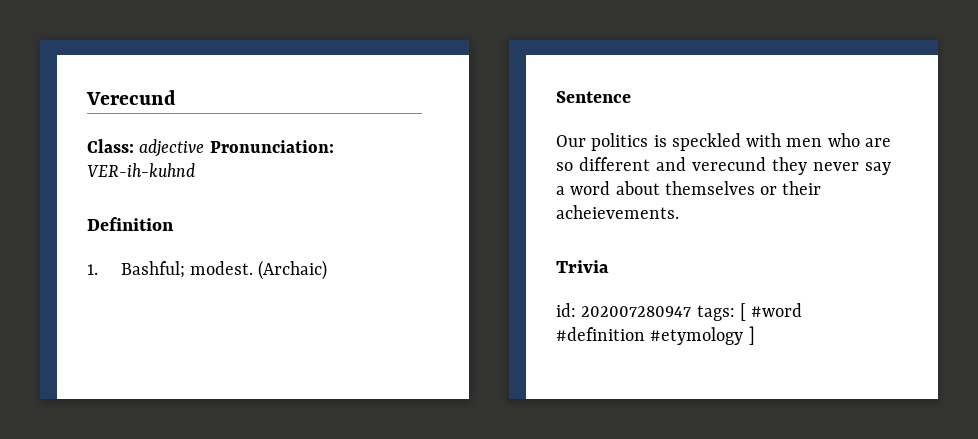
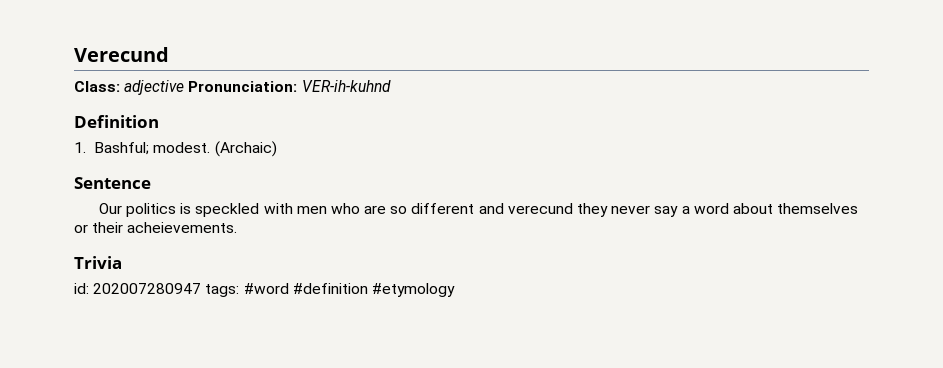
[739,303,746,321] [ -> (240, 290) none
[748,326,755,345] ] -> (455, 290) none

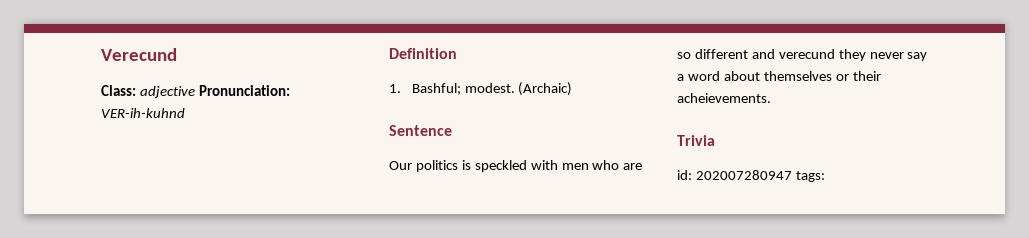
[243,283,455,297] #word #definition #etymology -> (825, 176) none

